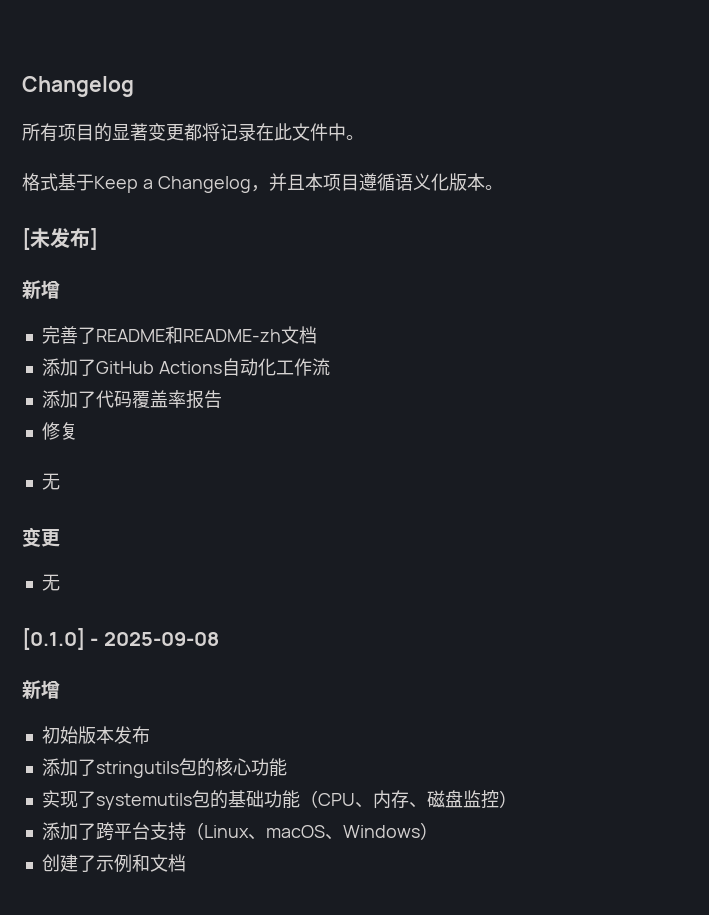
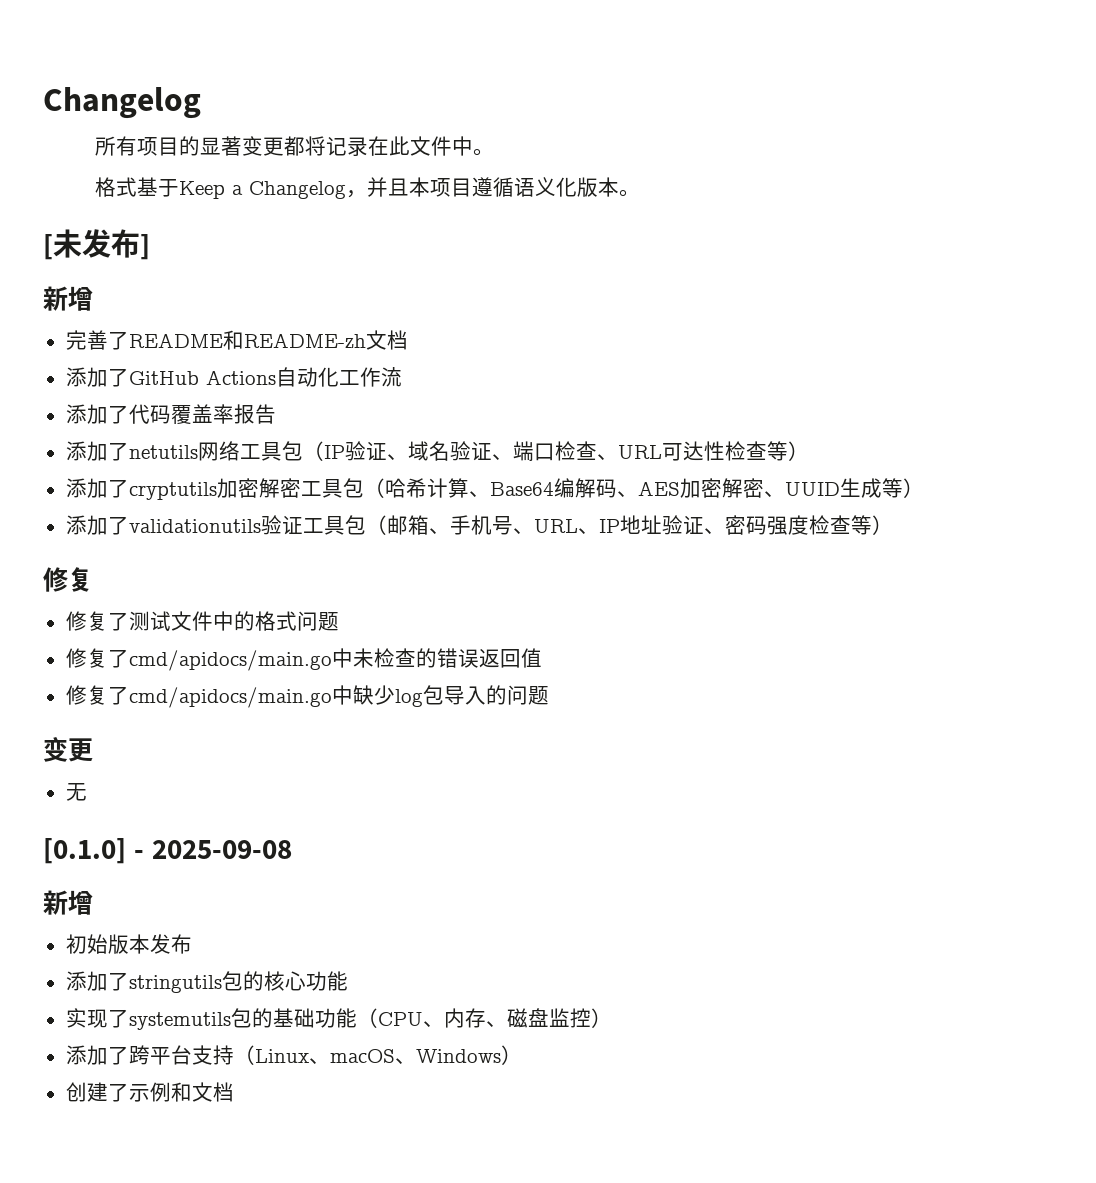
[41,422,78,440] [41,473,60,490] 修复 // 无 -> [65,441,809,461] [65,478,924,500] [65,515,893,535] [43,567,93,592] [65,611,339,631] [65,648,542,671] [65,685,549,708] 添加了netutils网络工具包（IP验证、域名验证、端口检查、URL可达性检查等） // 添加了cryptutils加密解密工具包（哈希计算、Base64编解码、AES加密解密、UUID生成等） // 添加了validationutils验证工具包（邮箱、手机号、URL、IP地址验证、密码强度检查等） // 修复 // 修复了测试文件中的格式问题 // 修复了cmd/apidocs/main.go中未检查的错误返回值 // 修复了cmd/apidocs/main.go中缺少log包导入的问题

